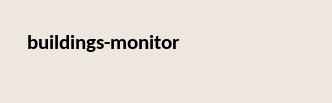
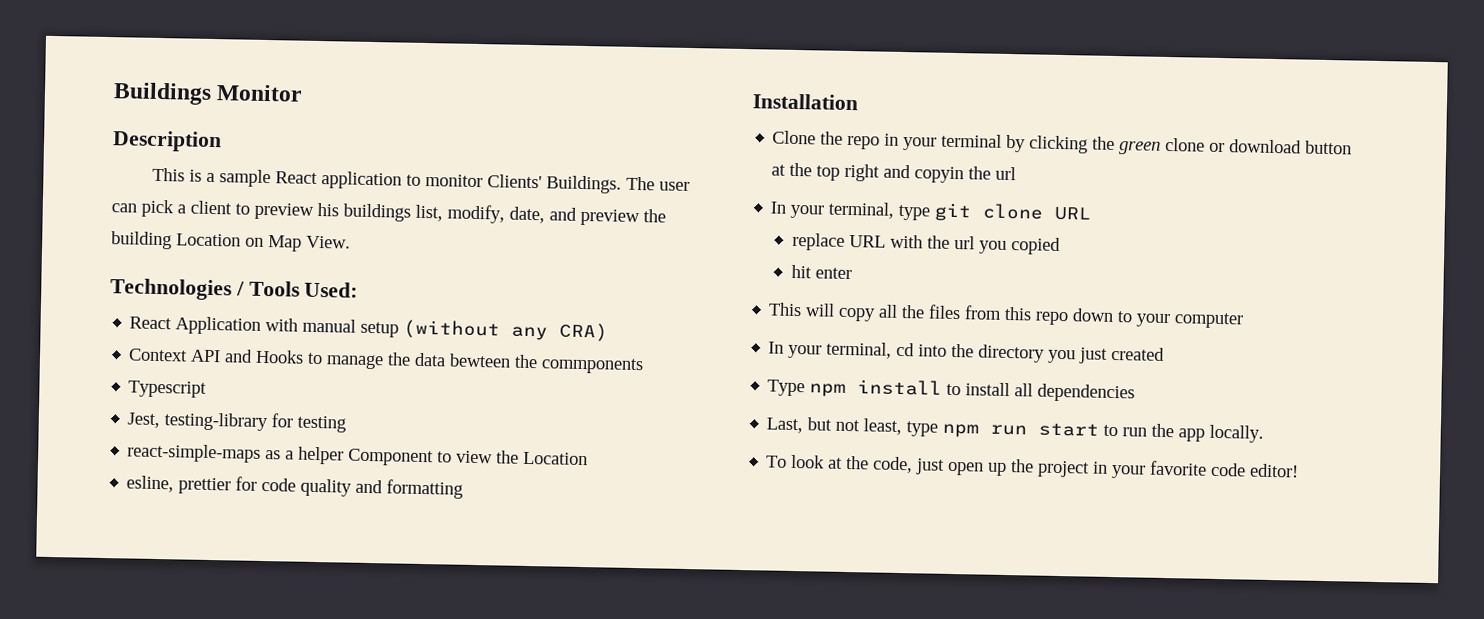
[27,35,180,52] buildings-monitor -> [113,82,303,105] [112,130,222,153] [151,167,690,194] [111,199,666,227] [111,231,351,252] [110,278,359,301] [129,316,609,342] [128,348,645,375] [128,380,208,398] [127,412,347,433] [127,443,589,467] [126,475,464,499] [752,93,859,111] [772,130,1353,155] [771,162,1017,184] [770,201,1092,222] [791,232,1061,255] [790,264,852,280] [768,302,1245,329] [768,341,1166,364] [767,379,1136,403] [766,417,1265,443] [766,454,1300,479] Buildings Monitor // Description // This is a sample React application to monitor Clients' Buildings. The user can pick a client to preview his buildings list, modify, date, and preview the building Location on Map View. // Technologies / Tools Used: // React Application with manual setup (without any CRA) // Context API and Hooks to manage the data bewteen the commponents // Typescript // Jest, testing-library for testing // react-simple-maps as a helper Component to view the Location // esline, prettier for code quality and formatting // Installation // Clone the repo in your terminal by clicking the green clone or download button at the top right and copyin the url // In your terminal, type git clone URL // replace URL with the url you copied // hit enter // This will copy all the files from this repo down to your computer // In your terminal, cd into the directory you just created // Type npm install to install all dependencies // Last, but not least, type npm run start to run the app locally. // To look at the code, just open up the project in your favorite code editor!

